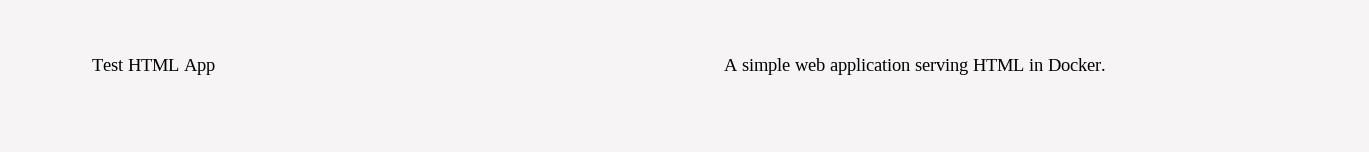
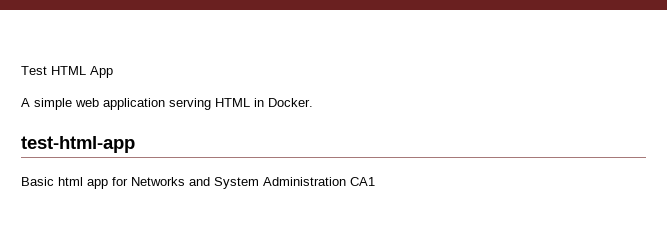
(1106, 64) none -> [21,136,135,153] [21,177,375,189] // test-html-app // Basic html app for Networks and System Administration CA1

